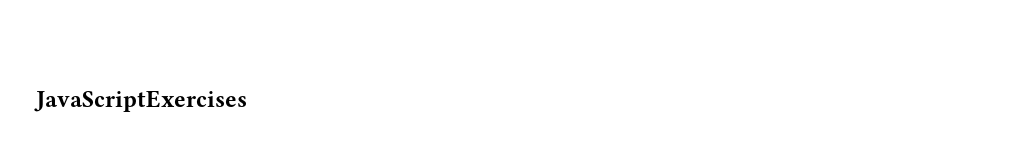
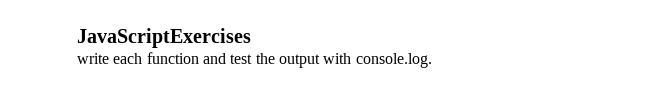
(247, 101) none -> [77,52,432,68] // write each function and test the output with console.log.

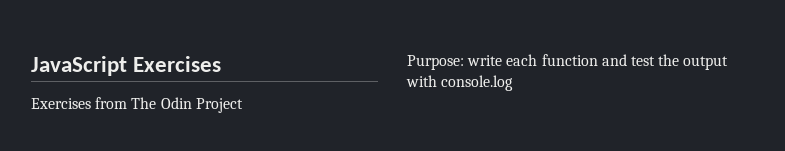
[77,28,251,48] JavaScriptExercises // -> [31,56,222,76] [31,97,243,113] [407,55,464,70] JavaScript Exercises // Exercises from The Odin Project // Purpose:
[355,53,432,68] console.log. -> [441,75,514,91] console.log

